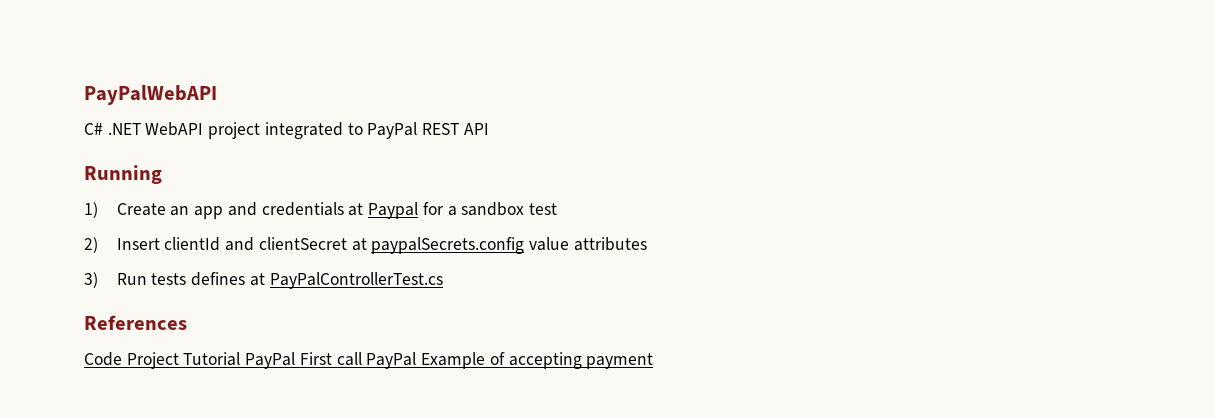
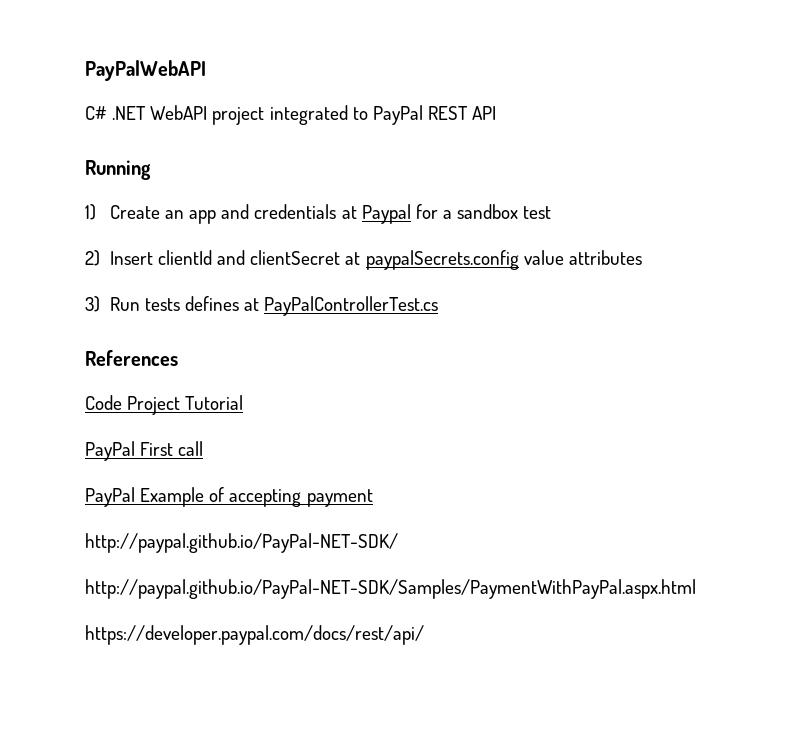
(241, 359) none -> (244, 402) //
(362, 359) none -> (204, 448) //
(654, 361) none -> [85,533,398,553] [85,579,696,599] [85,625,424,645] // http://paypal.github.io/PayPal-NET-SDK/ // http://paypal.github.io/PayPal-NET-SDK/Samples/PaymentWithPayPal.aspx.html // https://developer.paypal.com/docs/rest/api/

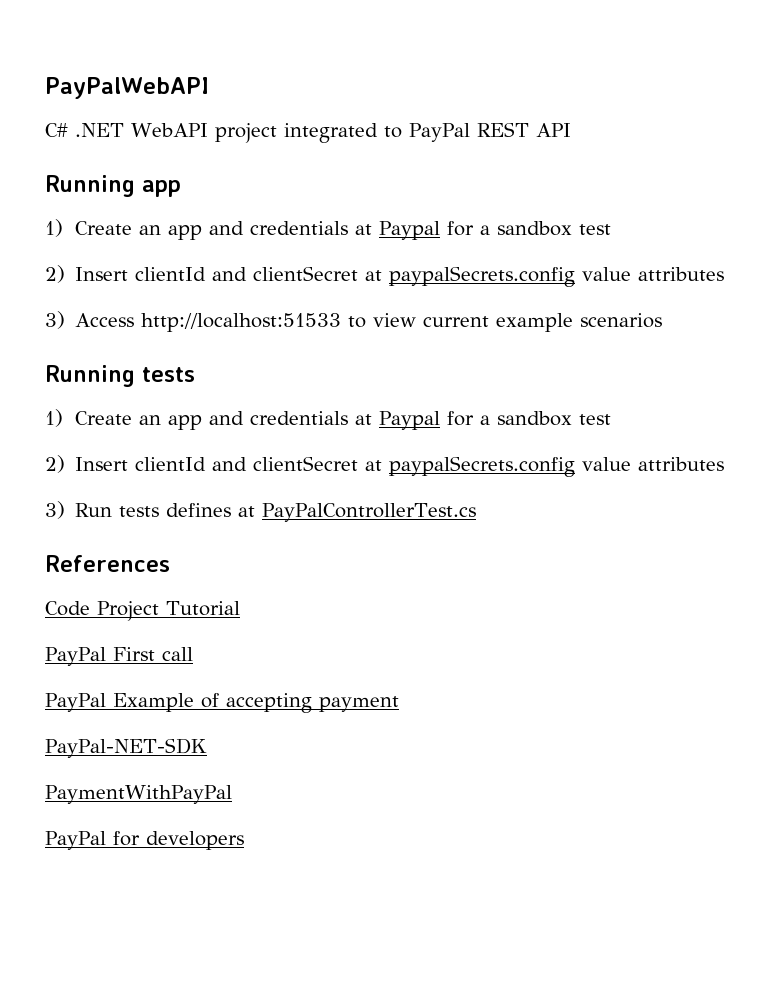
(151, 170) none -> [142,180,181,197] [45,219,612,240] [45,265,725,287] [45,311,663,332] [45,365,195,387] app // 1) Create an app and credentials at Paypal for a sandbox test // 2) Insert clientId and clientSecret at paypalSecrets.config value attributes // 3) Access http://localhost:51533 to view current example scenarios // Running tests
[85,533,398,553] [85,579,696,599] [85,625,424,645] http://paypal.github.io/PayPal-NET-SDK/ // http://paypal.github.io/PayPal-NET-SDK/Samples/PaymentWithPayPal.aspx.html // https://developer.paypal.com/docs/rest/api/ -> [45,738,207,758] [45,785,232,804] [45,831,244,850] PayPal-NET-SDK // PaymentWithPayPal // PayPal for developers

